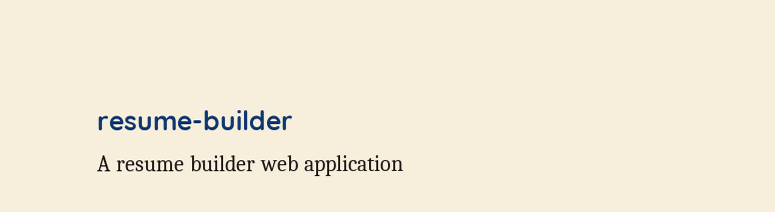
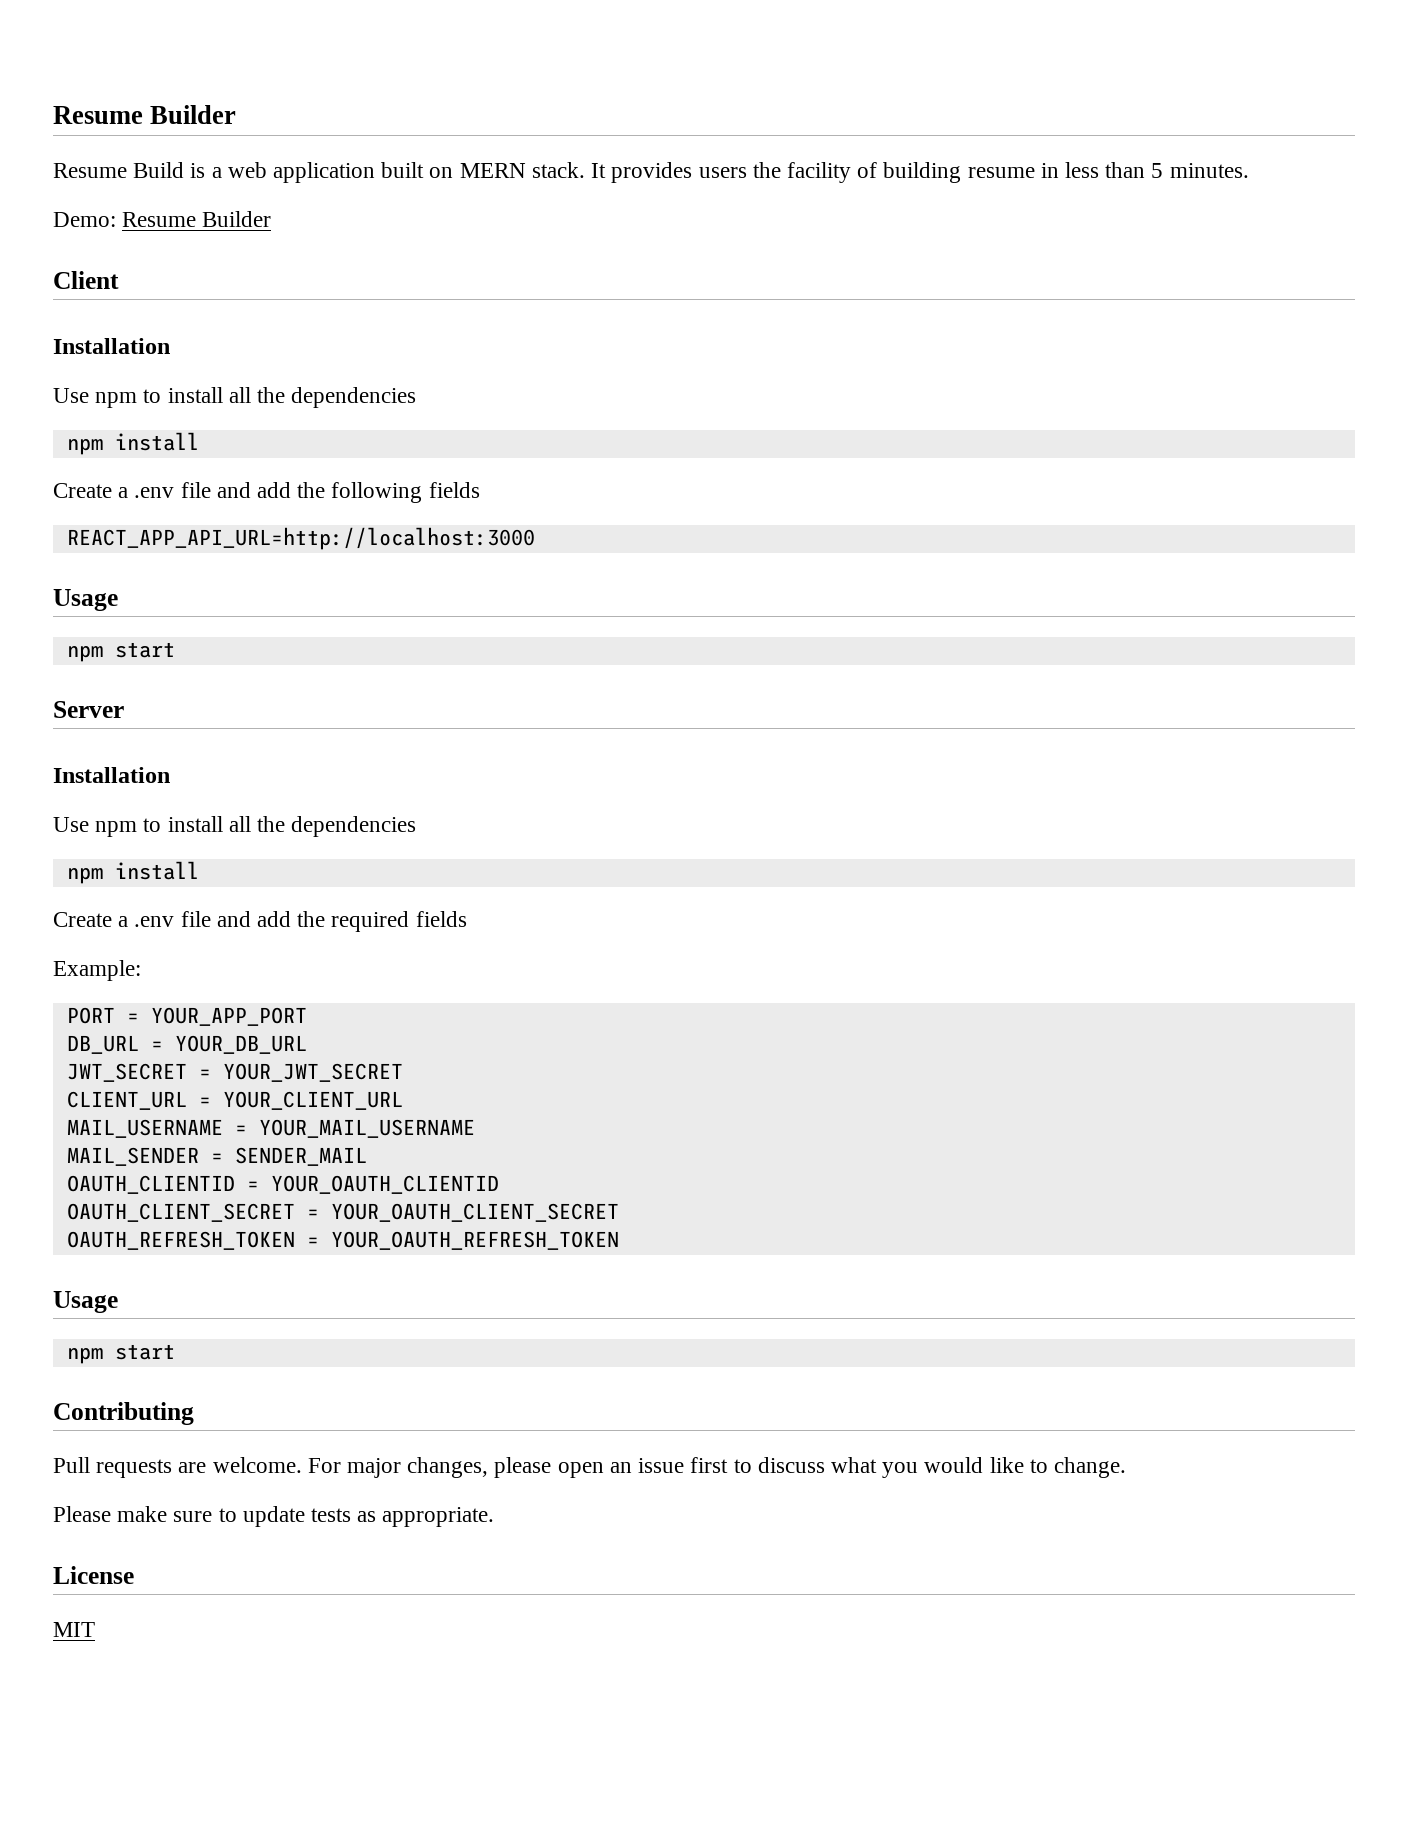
[97,109,294,131] [97,154,404,177] resume-builder // A resume builder web application -> [53,105,237,124] [53,162,1249,183] [53,211,272,227] [53,271,119,289] [53,338,170,354] [53,387,417,408] [66,432,199,455] [53,482,480,503] [66,527,535,550] [53,589,118,611] [66,642,175,662] [53,701,124,718] [53,767,170,783] [53,816,417,837] [66,861,199,884] [53,911,467,932] [53,960,141,981] [66,1007,307,1026] [66,1035,307,1054] [66,1063,403,1082] [66,1091,403,1110] [66,1119,475,1138] [66,1147,367,1166] [66,1175,499,1194] [66,1203,619,1222] [66,1231,619,1250] [53,1291,118,1313] [66,1344,175,1364] [53,1402,194,1425] [53,1457,1126,1478] [53,1506,495,1527] [53,1566,134,1584] [53,1622,95,1637] Resume Builder // Resume Build is a web application built on MERN stack. It provides users the facility of building resume in less than 5 minutes. // Demo: Resume Builder // Client // Installation // Use npm to install all the dependencies // npm install // Create a .env file and add the following fields // REACT_APP_API_URL=http://localhost:3000 // Usage // npm start // Server // Installation // Use npm to install all the dependencies // npm install // Create a .env file and add the required fields // Example: // PORT = YOUR_APP_PORT // DB_URL = YOUR_DB_URL // JWT_SECRET = YOUR_JWT_SECRET // CLIENT_URL = YOUR_CLIENT_URL // MAIL_USERNAME = YOUR_MAIL_USERNAME // MAIL_SENDER = SENDER_MAIL // OAUTH_CLIENTID = YOUR_OAUTH_CLIENTID // OAUTH_CLIENT_SECRET = YOUR_OAUTH_CLIENT_SECRET // OAUTH_REFRESH_TOKEN = YOUR_OAUTH_REFRESH_TOKEN // Usage // npm start // Contributing // Pull requests are welcome. For major changes, please open an issue first to discuss what you would like to change. // Please make sure to update tests as appropriate. // License // MIT

